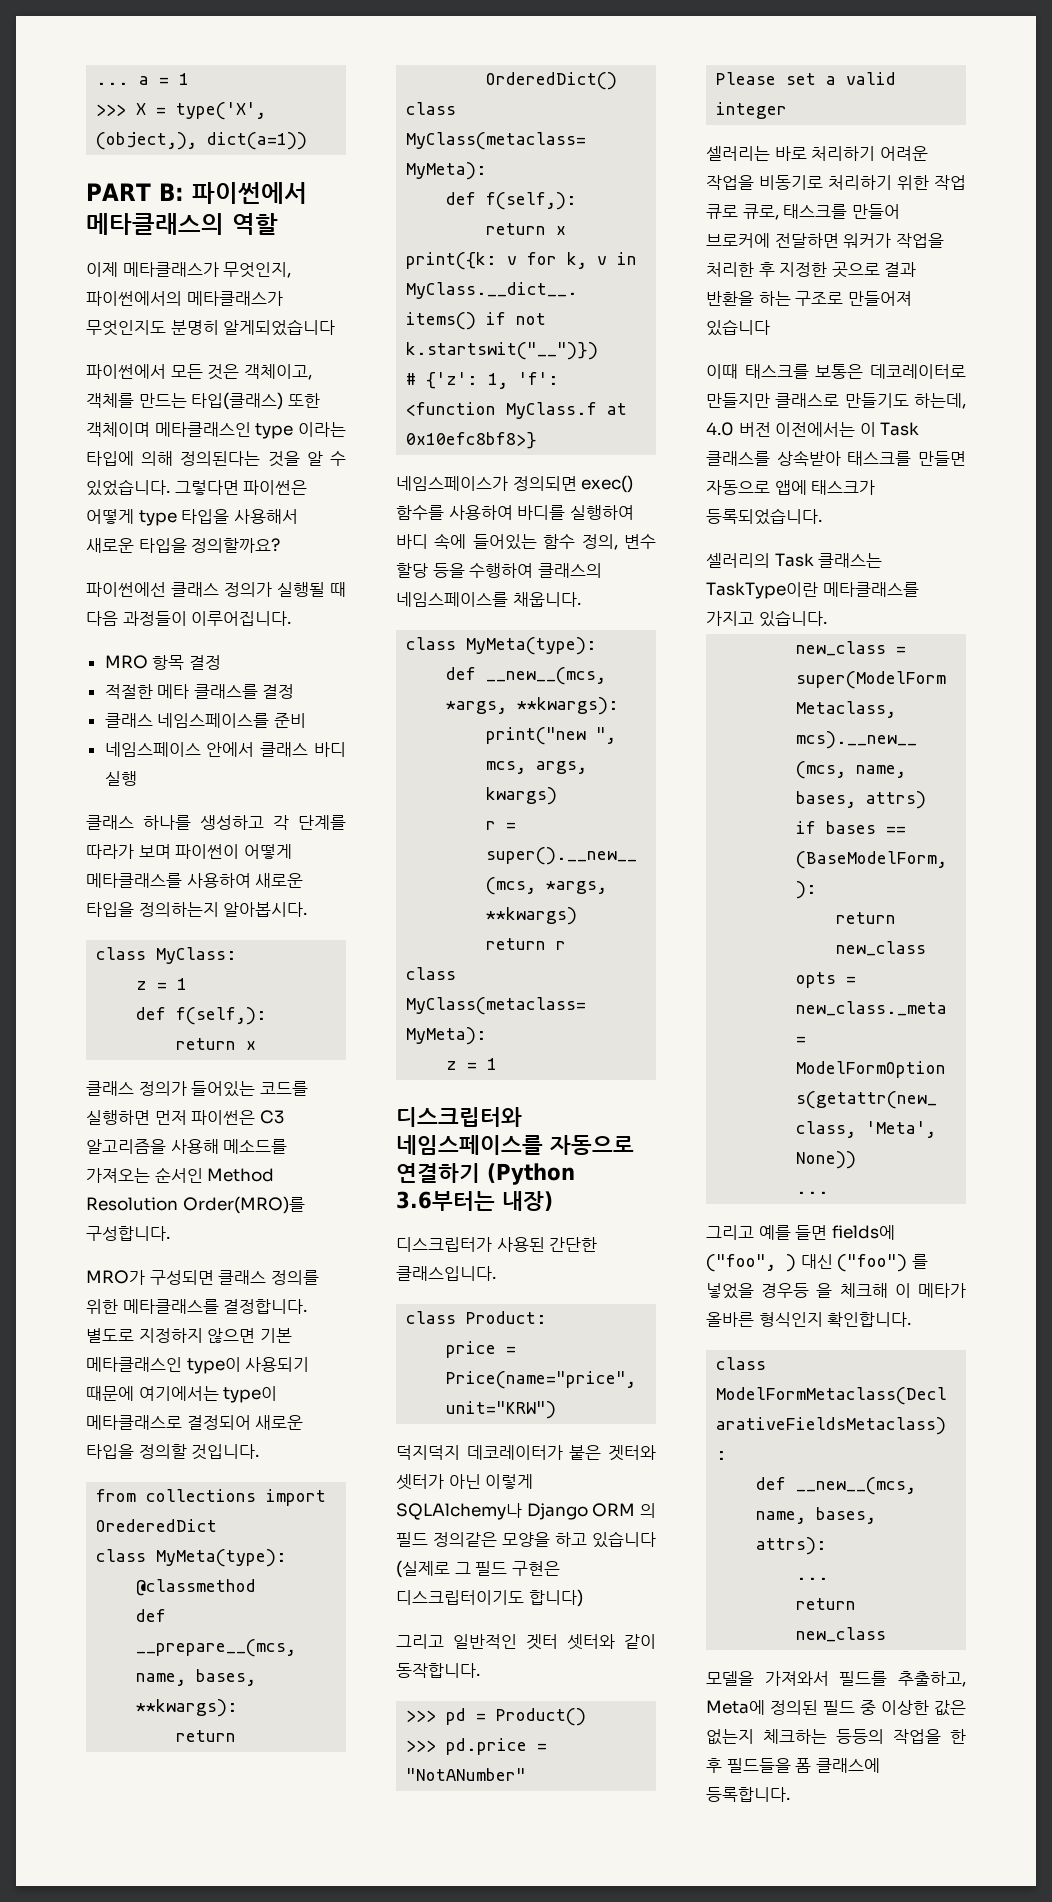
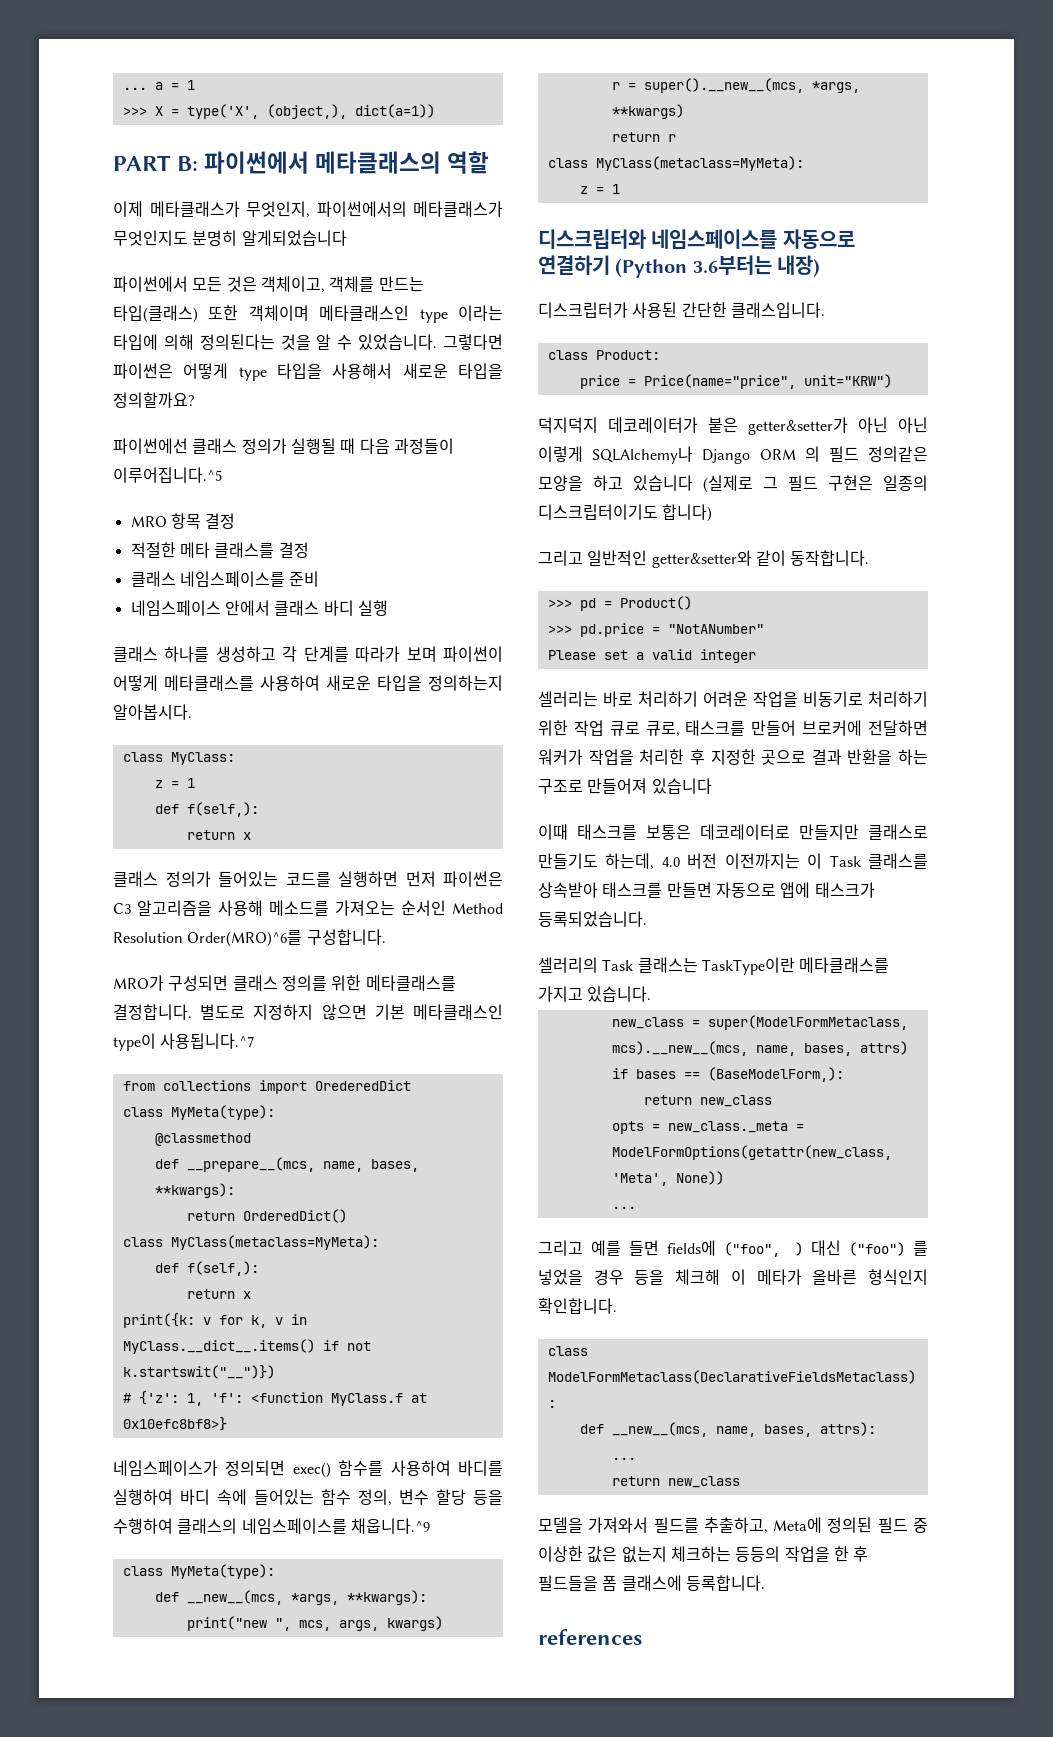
[191,611,292,626] 이루어집니다. -> [113,467,222,483] 이루어집니다.^5
[182,1196,305,1214] Order(MRO)를 -> [187,930,303,947] Order(MRO)^6를
[245,1357,310,1372] [86,1386,278,1403] [86,1415,304,1430] [86,1444,260,1460] 사용되기 때문에 여기에서는 type이 메타클래스로 결정되어 새로운 타입을 정의할 것입니다. -> [160,1033,255,1049] 사용됩니다.^7
[512,592,581,607] 채웁니다. -> [350,1518,430,1534] 채웁니다.^9
[608,1445,656,1461] [396,1474,444,1490] 겟터와 셋터가 -> [748,417,888,435] getter&setter가 아닌
(560, 1568) none -> [883,475,928,491] 일종의
[526,1634,615,1650] 겟터 셋터와 -> [651,550,752,568] getter&setter와
[775,422,856,437] 이전에서는 -> [724,853,800,869] 이전까지는
[761,1283,833,1298] 경우등 을 -> [593,1269,665,1285] 경우 등을
(790, 1794) none -> [538,1629,642,1645] // references

